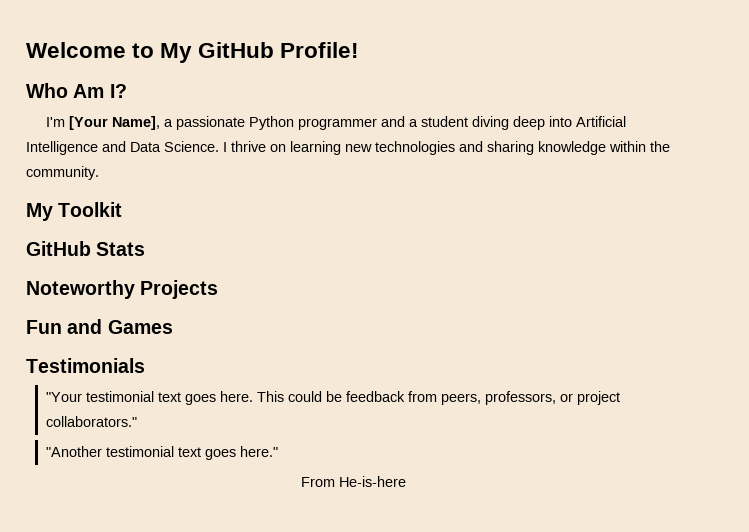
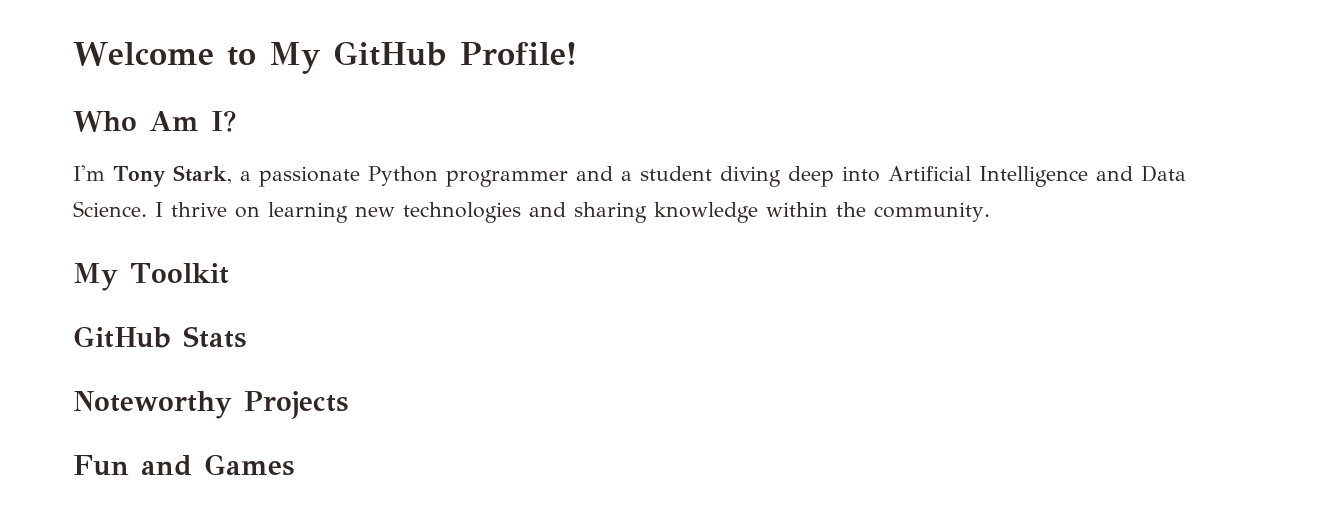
[68,116,160,130] [Your Name], -> [113,165,232,187] Tony Stark,
[26,358,145,373] [45,391,620,405] [45,416,137,427] [45,446,278,460] [300,476,406,487] // Testimonials // "Your testimonial text goes here. This could be feedback from peers, professors, or project collaborators." // "Another testimonial text goes here." // From He-is-here -> (294, 465) none

